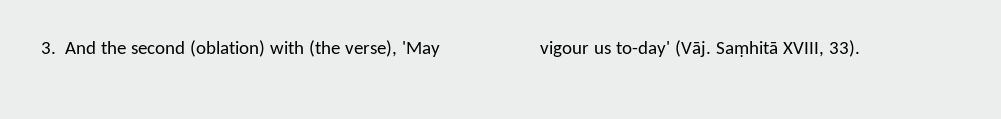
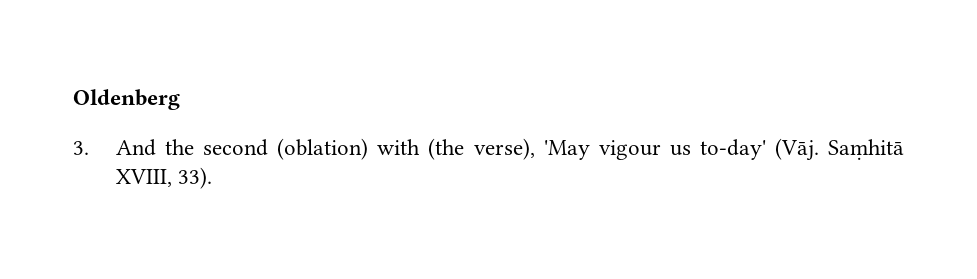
(41, 48) none -> [73,89,180,110] Oldenberg //

